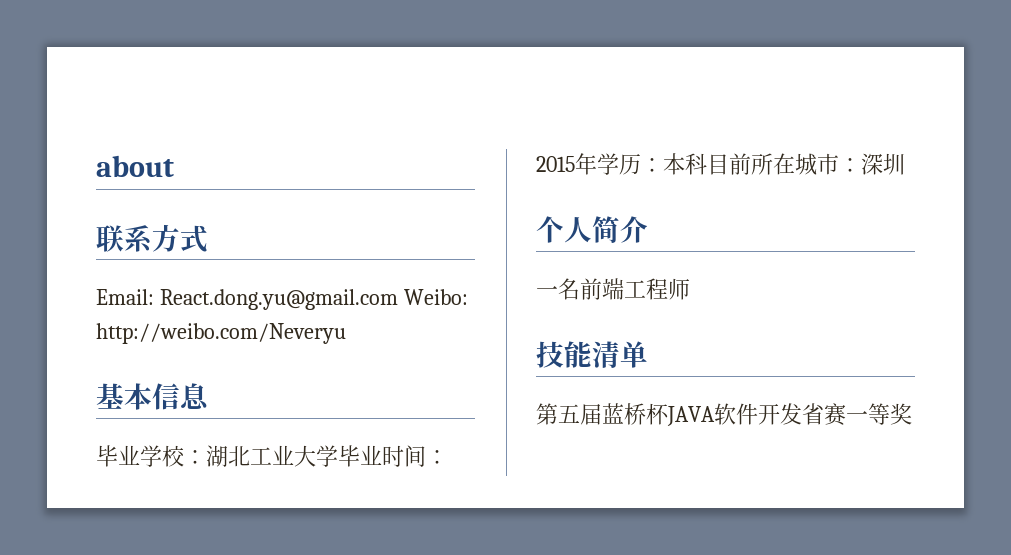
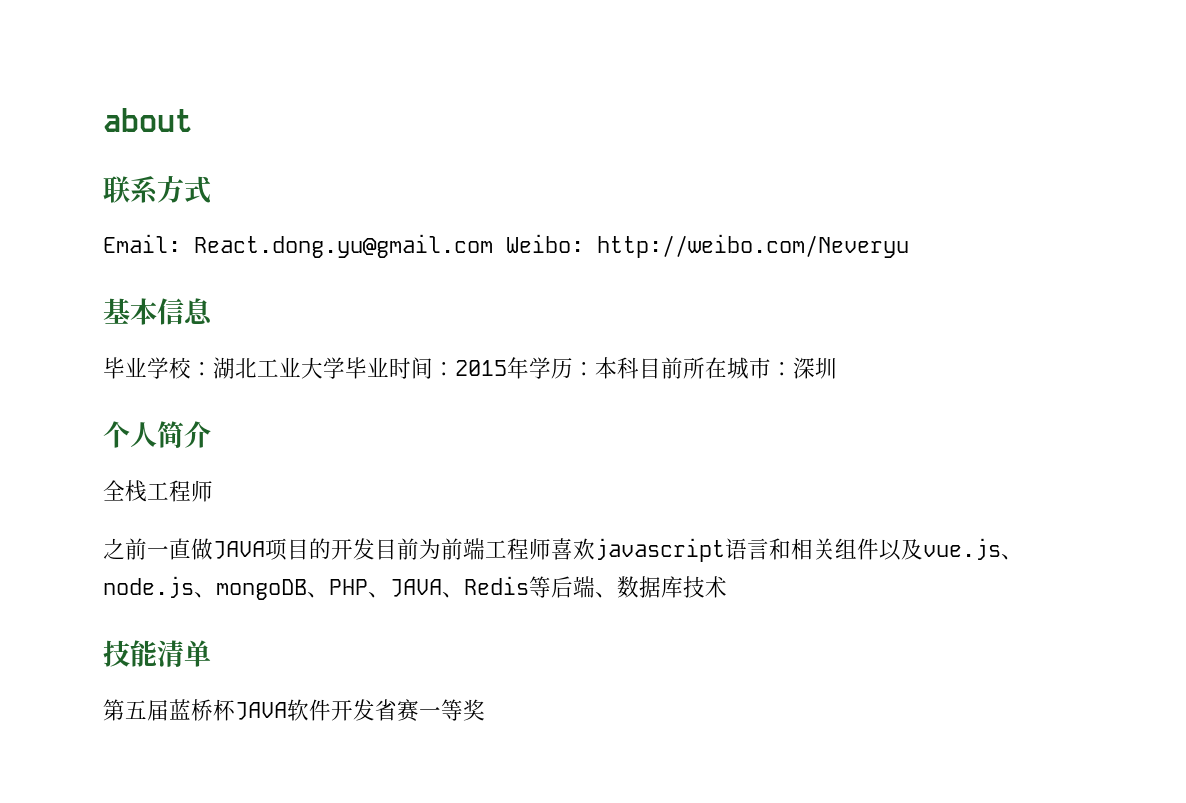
[536,278,690,300] 一名前端工程师 -> [103,480,213,502] [103,538,1023,562] [103,576,727,600] 全栈工程师 // 之前一直做JAVA项目的开发目前为前端工程师喜欢javascript语言和相关组件以及vue.js、node.js、mongoDB、PHP、JAVA、Redis等后端、数据库技术

